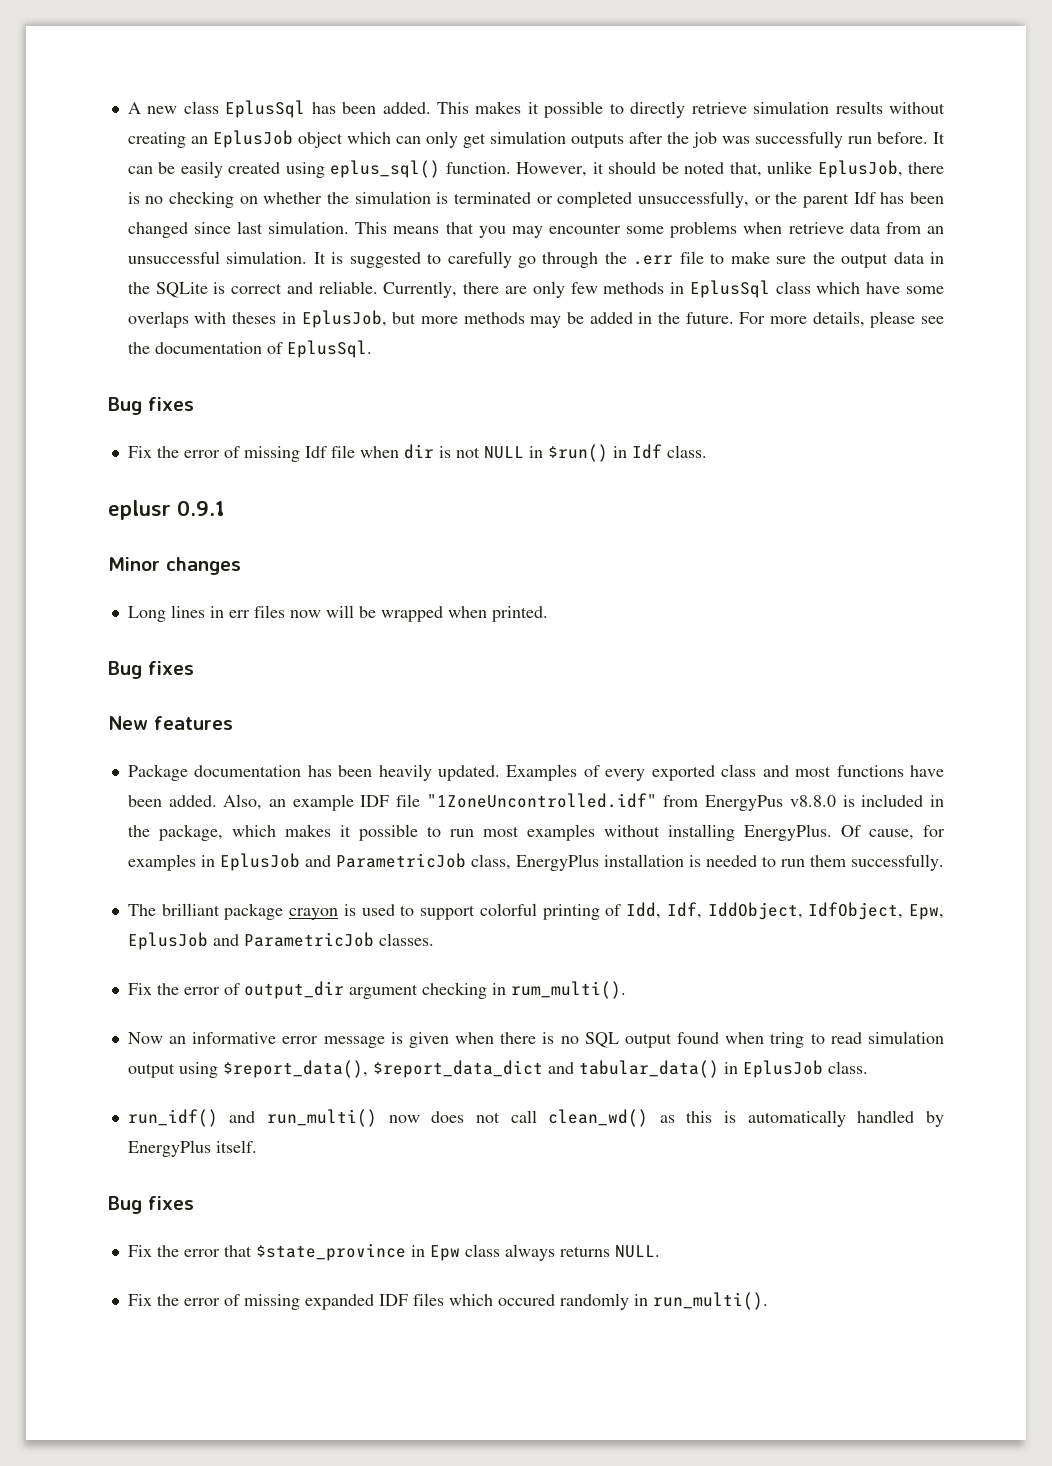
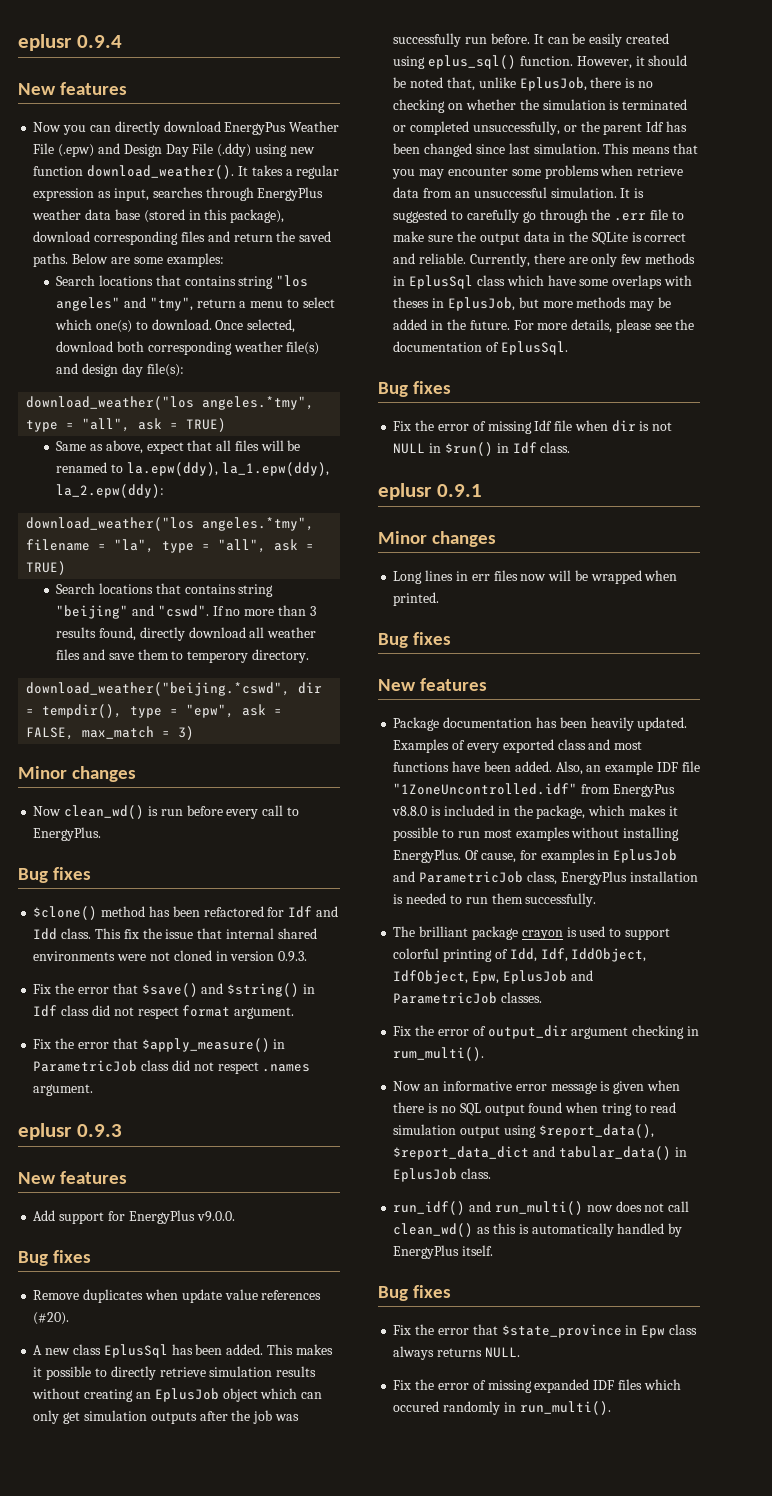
(127, 108) none -> [18,34,122,51] [18,82,127,95] [33,121,340,135] [33,143,315,157] [33,165,340,179] [33,187,324,201] [32,209,285,223] [33,231,332,245] [33,253,224,267] [56,275,309,289] [56,297,335,311] [55,319,296,333] [56,341,320,355] [56,363,184,377] [26,396,315,410] [26,418,227,432] [56,440,301,454] [56,462,329,476] [56,484,165,498] [26,517,315,531] [26,539,315,553] [26,561,67,575] [56,583,274,597] [56,605,316,619] [56,627,317,641] [56,649,309,663] [26,682,323,696] [26,704,283,718] [26,726,195,740] [18,766,136,782] [33,805,299,819] [33,827,102,841] [18,867,91,883] [33,906,338,920] [33,928,317,940] [33,950,308,962] [33,983,315,997] [33,1005,295,1019] [33,1038,286,1052] [33,1060,311,1074] [33,1084,94,1096] [18,1123,122,1140] [18,1171,127,1184] [33,1210,235,1224] [18,1250,91,1266] [33,1289,322,1303] [33,1312,70,1325] eplusr 0.9.4 // New features // Now you can directly download EnergyPus Weather File (.epw) and Design Day File (.ddy) using new function download_weather(). It takes a regular expression as input, searches through EnergyPlus weather data base (stored in this package), download corresponding files and return the saved paths. Below are some examples: // Search locations that contains string "los angeles" and "tmy", return a menu to select which one(s) to download. Once selected, download both corresponding weather file(s) and design day file(s): // download_weather("los angeles.*tmy", type = "all", ask = TRUE) // Same as above, expect that all files will be renamed to la.epw(ddy), la_1.epw(ddy), la_2.epw(ddy): // download_weather("los angeles.*tmy", filename = "la", type = "all", ask = TRUE) // Search locations that contains string "beijing" and "cswd". If no more than 3 results found, directly download all weather files and save them to temperory directory. // download_weather("beijing.*cswd", dir = tempdir(), type = "epw", ask = FALSE, max_match = 3) // Minor changes // Now clean_wd() is run before every call to EnergyPlus. // Bug fixes // $clone() method has been refactored for Idf and Idd class. This fix the issue that internal shared environments were not cloned in version 0.9.3. // Fix the error that $save() and $string() in Idf class did not respect format argument. // Fix the error that $apply_measure() in ParametricJob class did not respect .names argument. // eplusr 0.9.3 // New features // Add support for EnergyPlus v9.0.0. // Bug fixes // Remove duplicates when update value references (#20). //

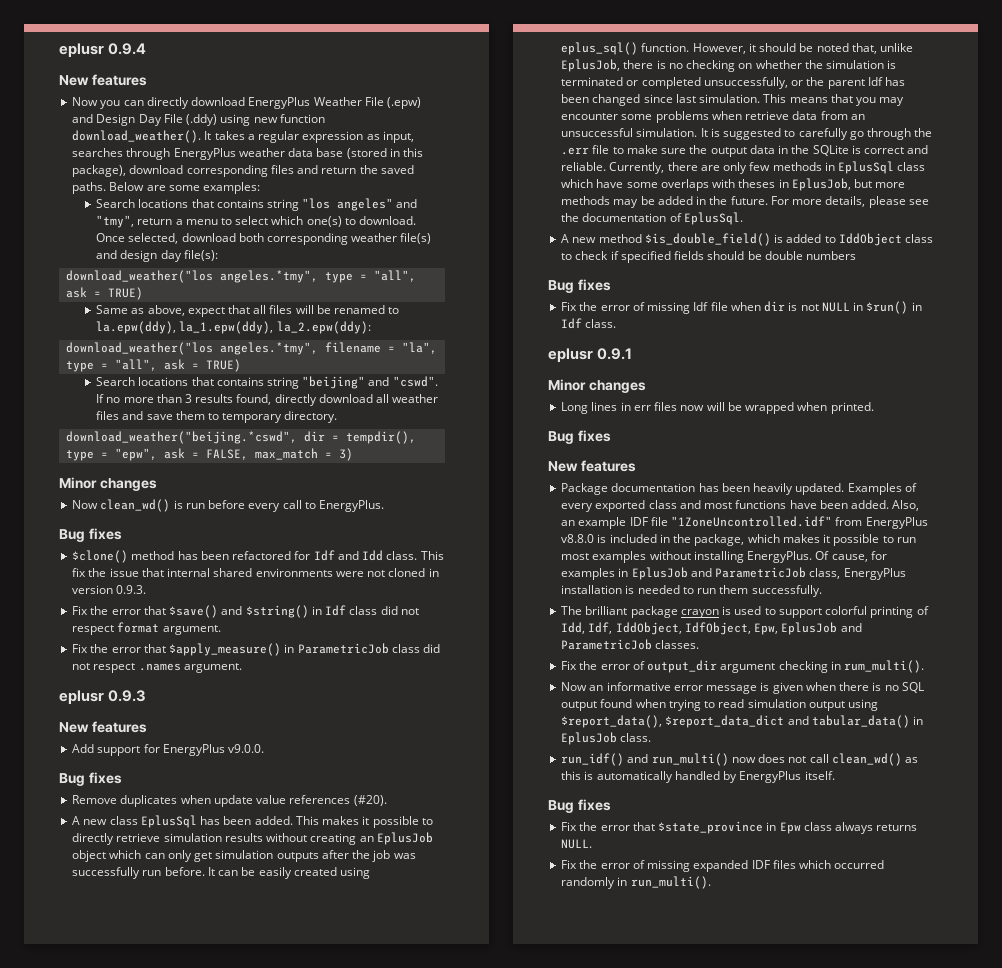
[224,122,287,135] EnergyPus -> [248,97,311,109] EnergyPlus
[187,651,249,663] temperory -> [222,413,283,423] temporary
(568, 348) none -> [561,233,934,246] [561,251,857,263] // A new method $is_double_field() is added to IddObject class to check if specified fields should be double numbers
[612,784,675,797] EnergyPus -> [865,517,928,529] EnergyPlus
[601,1103,632,1116] tring -> [668,699,701,711] trying
[393,1401,440,1412] occured -> [834,860,885,869] occurred

